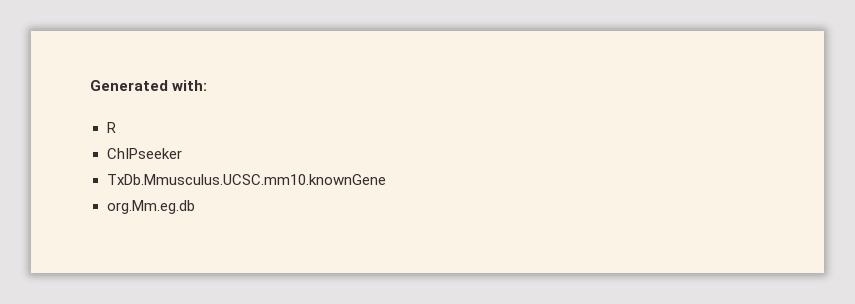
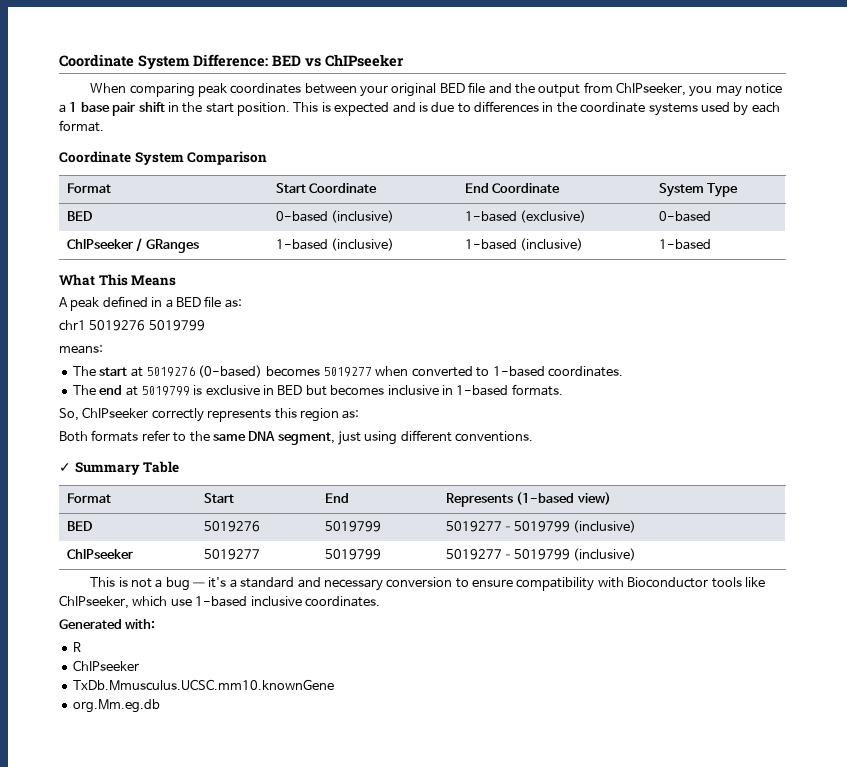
(90, 85) none -> [59,54,404,70] [90,82,783,97] [59,101,780,116] [59,120,104,132] [59,151,268,165] [66,183,111,193] [275,183,378,193] [464,183,561,193] [658,183,739,197] [66,211,92,221] [275,210,395,223] [464,210,587,223] [658,211,711,222] [66,238,199,253] [275,238,395,251] [464,238,584,251] [658,239,711,250] [59,274,177,286] [59,296,242,311] [59,320,205,331] [59,345,103,354] [72,365,623,378] [72,384,563,396] [59,407,360,422] [59,430,534,445] [59,461,180,475] [66,493,111,503] [203,493,234,503] [324,493,349,503] [445,492,611,507] [66,521,92,531] [203,521,260,532] [324,521,381,532] [445,520,637,533] [66,549,133,559] [203,549,260,560] [324,549,381,560] [445,548,637,561] [90,577,765,591] [59,595,380,609] Coordinate System Difference: BED vs ChIPseeker // When comparing peak coordinates between your original BED file and the output from ChIPseeker, you may notice a 1 base pair shift in the start position. This is expected and is due to differences in the coordinate systems used by each format. // Coordinate System Comparison // Format | Start Coordinate | End Coordinate | System Type // BED | 0-based (inclusive) | 1-based (exclusive) | 0-based // ChIPseeker / GRanges | 1-based (inclusive) | 1-based (inclusive) | 1-based // What This Means // A peak defined in a BED file as: // chr1 5019276 5019799 // means: // The start at 5019276 (0-based) becomes 5019277 when converted to 1-based coordinates. // The end at 5019799 is exclusive in BED but becomes inclusive in 1-based formats. // So, ChIPseeker correctly represents this region as: // Both formats refer to the same DNA segment, just using different conventions. // ✓ Summary Table // Format | Start | End | Represents (1-based view) // BED | 5019276 | 5019799 | 5019277–5019799 (inclusive) // ChIPseeker | 5019277 | 5019799 | 5019277–5019799 (inclusive) // This is not a bug — it's a standard and necessary conversion to ensure compatibility with Bioconductor tools like ChIPseeker, which use 1-based inclusive coordinates. //

